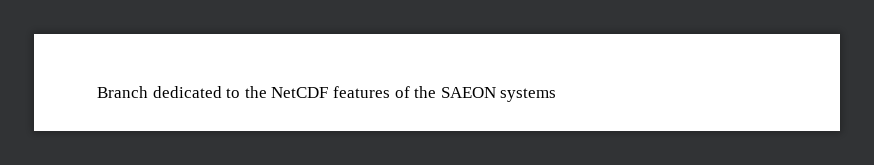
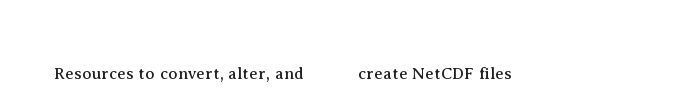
[97,86,557,102] Branch dedicated to the NetCDF features of the SAEON systems -> [54,67,512,82] Resources to convert, alter, and create NetCDF files

